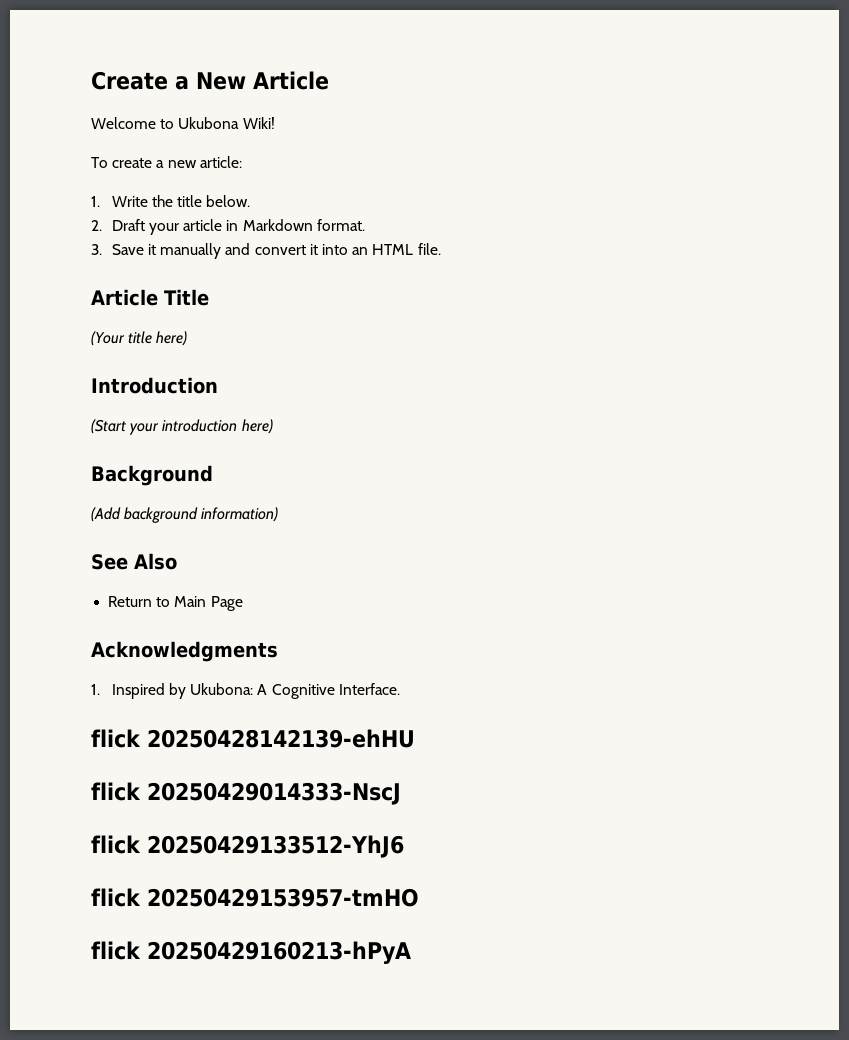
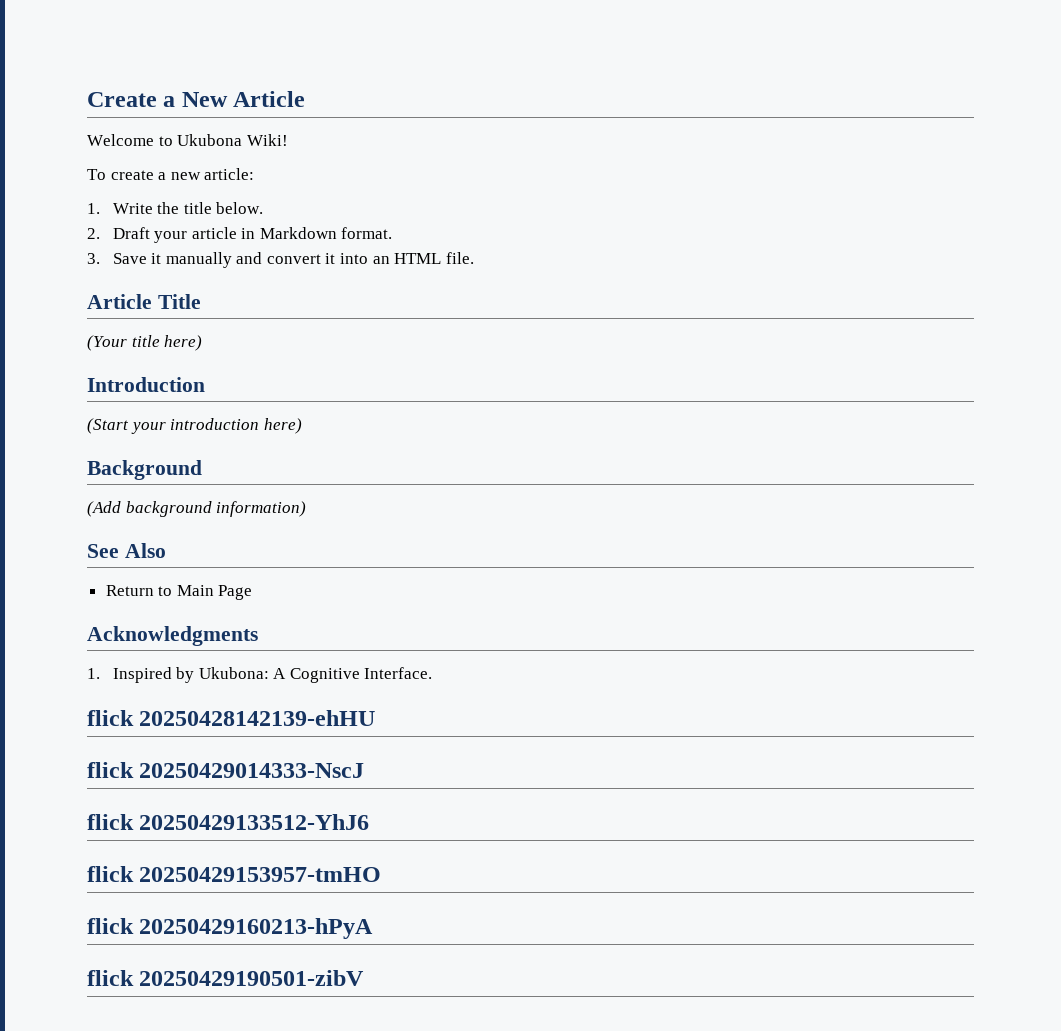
(411, 952) none -> [87,970,365,986] // flick 20250429190501-zibV

